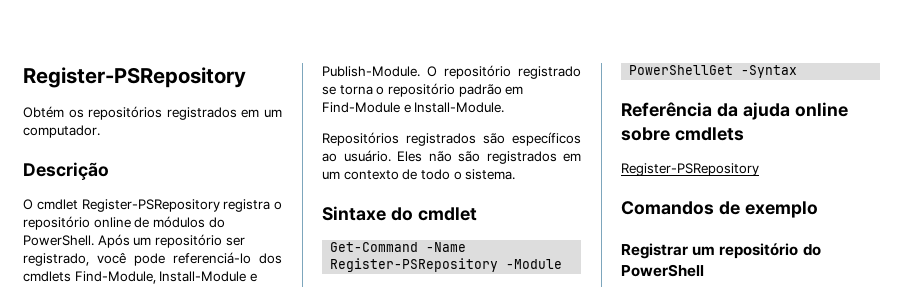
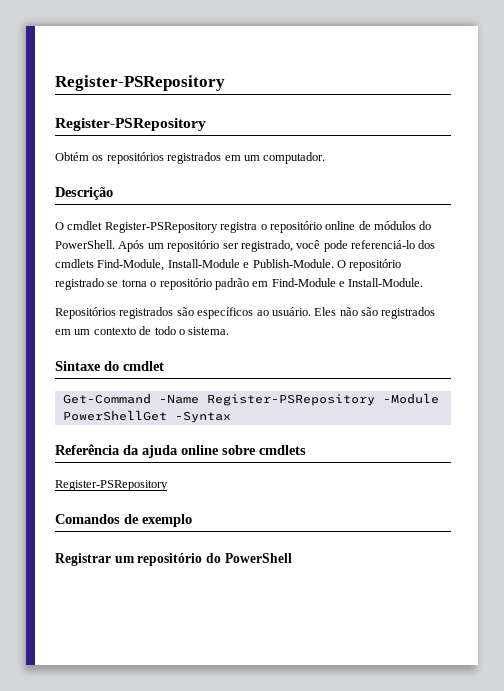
[23,67,246,88] Register-PSRepository -> [55,75,225,91] [55,118,206,131] Register-PSRepository // Register-PSRepository

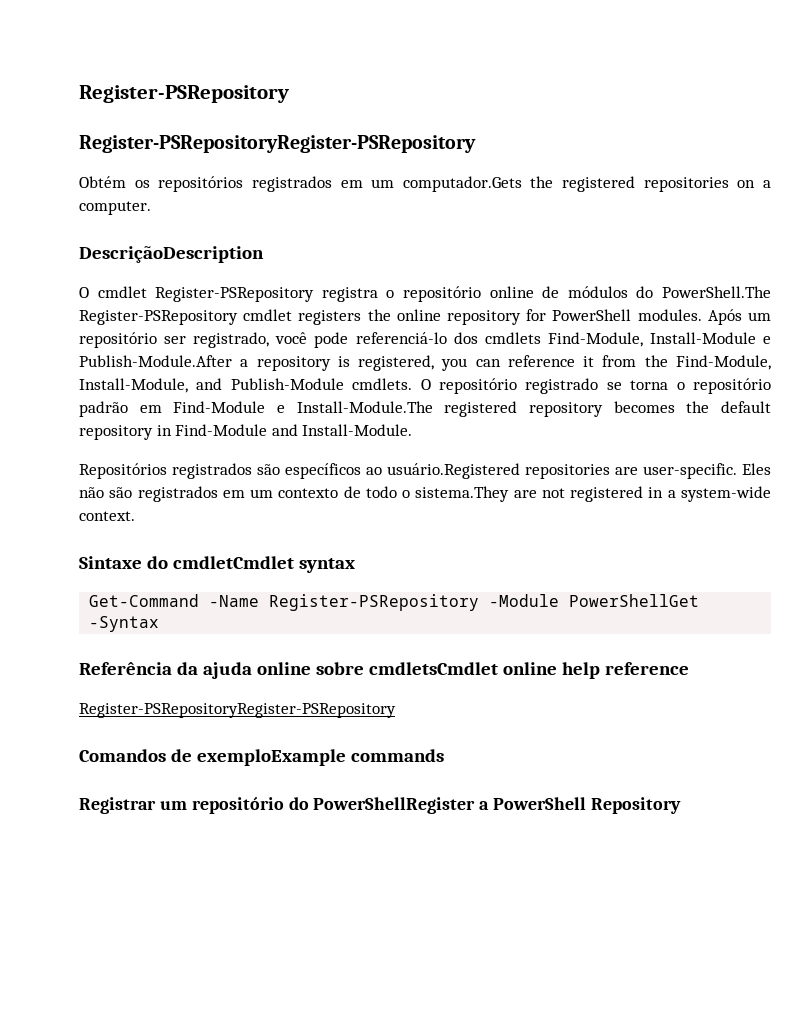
[55,75,225,91] [55,118,206,131] Register-PSRepository // Register-PSRepository -> [79,85,289,103] [79,135,476,153] Register-PSRepository // Register-PSRepositoryRegister-PSRepository
[263,152,326,164] [55,187,113,200] computador. // Descrição -> [402,176,771,192] [79,201,151,215] [79,246,264,263] computador.Gets the registered repositories on a computer. // DescriçãoDescription
[55,240,115,249] PowerShell. -> [662,286,772,298] [79,309,702,325] PowerShell.The Register-PSRepository cmdlet registers the online repository for PowerShell modules.
[252,259,334,268] Publish-Module. -> [79,355,771,371] [79,378,413,393] Publish-Module.After a repository is registered, you can reference it from the Find-Module, Install-Module, and Publish-Module cmdlets.
(345, 284) none -> [296,401,771,417] [79,424,298,440] Install-Module.The registered repository becomes the default repository in Find-Module and
[271,307,311,316] usuário. -> [387,463,737,479] usuário.Registered repositories are user-specific.
[188,327,230,335] sistema. -> [415,486,771,502] [79,511,135,521] sistema.They are not registered in a system-wide context.
[123,361,164,371] cmdlet -> [172,556,355,573] cmdletCmdlet syntax
[259,445,306,455] [55,480,168,491] cmdlets // Register-PSRepository -> [368,662,689,679] [79,703,396,718] cmdletsCmdlet online help reference // Register-PSRepositoryRegister-PSRepository
[142,514,192,527] exemplo -> [196,749,444,766] exemploExample commands
[224,553,292,563] PowerShell -> [313,797,682,814] PowerShellRegister a PowerShell Repository

